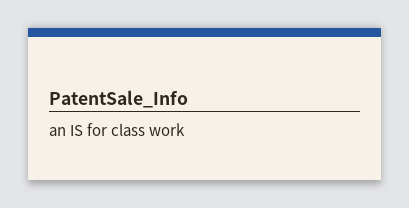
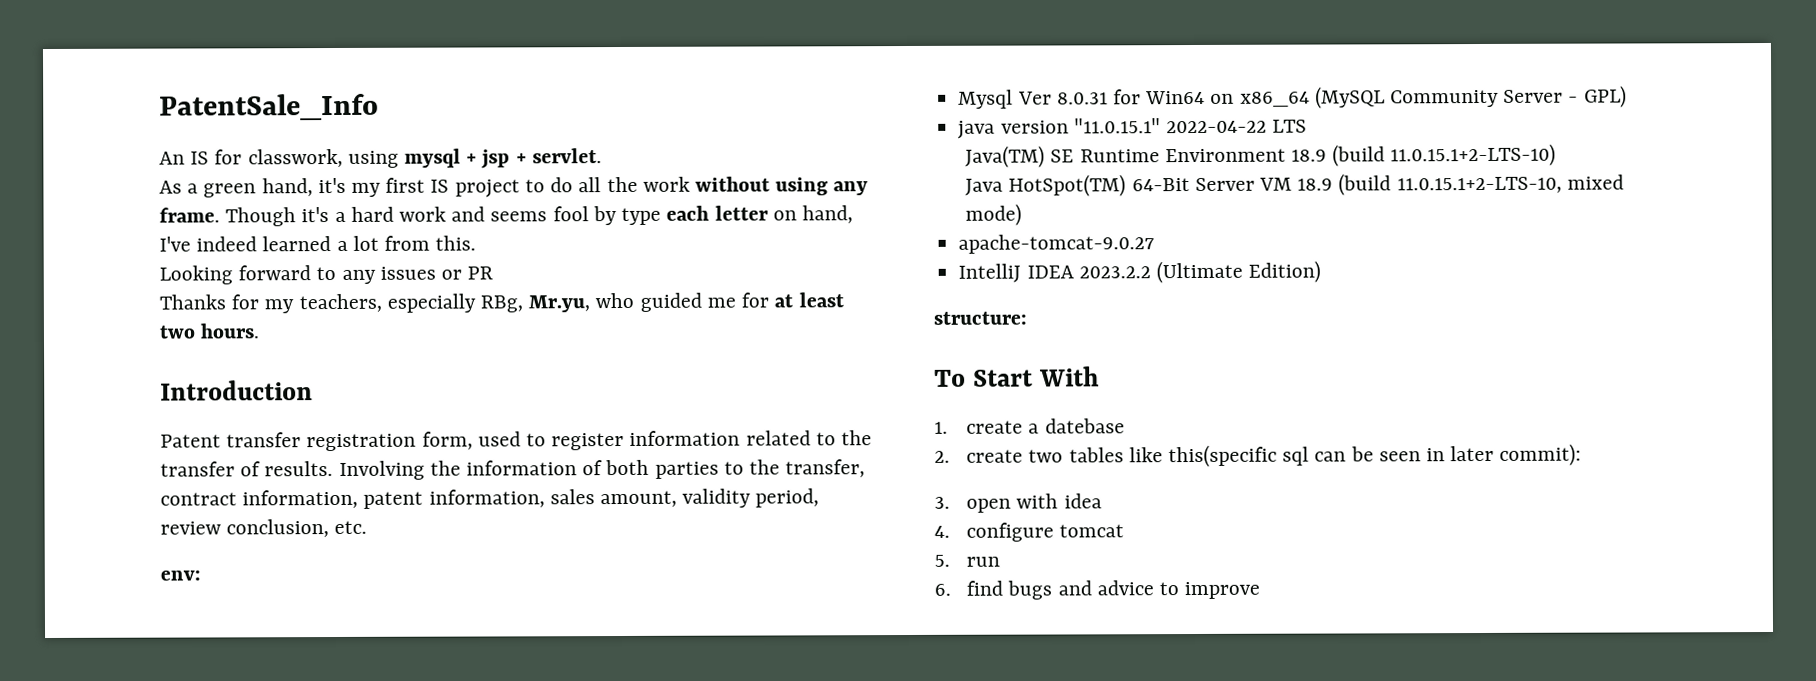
[49,127,66,136] an -> [159,151,185,165] An
[111,123,186,136] class work -> [247,148,602,169] [159,176,869,198] [159,205,853,227] [159,235,477,252] [159,265,494,285] [159,292,844,314] [159,323,260,339] [160,380,313,401] [160,430,873,452] [160,459,866,480] [160,488,820,509] [160,519,368,538] [160,570,201,581] [958,85,1627,109] [957,118,1308,139] [965,143,1557,168] [965,173,1624,197] [965,203,1023,226] [958,234,1155,254] [958,260,1322,284] [933,311,1027,325] [934,366,1100,387] [934,418,1125,434] [934,443,1582,468] [934,493,1102,513] [934,522,1125,542] [934,554,1001,567] [934,580,1261,600] classwork, using mysql + jsp + servlet. // As a green hand, it's my first IS project to do all the work without using any frame. Though it's a hard work and seems fool by type each letter on hand, I've indeed learned a lot from this. // Looking forward to any issues or PR // Thanks for my teachers, especially RBg, Mr.yu, who guided me for at least two hours. // Introduction // Patent transfer registration form, used to register information related to the transfer of results. Involving the information of both parties to the transfer, contract information, patent information, sales amount, validity period, review conclusion, etc. // env: // Mysql Ver 8.0.31 for Win64 on x86_64 (MySQL Community Server - GPL) // java version "11.0.15.1" 2022-04-22 LTS // Java(TM) SE Runtime Environment 18.9 (build 11.0.15.1+2-LTS-10) // Java HotSpot(TM) 64-Bit Server VM 18.9 (build 11.0.15.1+2-LTS-10, mixed mode) // apache-tomcat-9.0.27 // IntelliJ IDEA 2023.2.2 (Ultimate Edition) // structure: // To Start With // 1. create a datebase // 2. create two tables like this(specific sql can be seen in later commit): // 3. open with idea // 4. configure tomcat // 5. run // 6. find bugs and advice to improve

